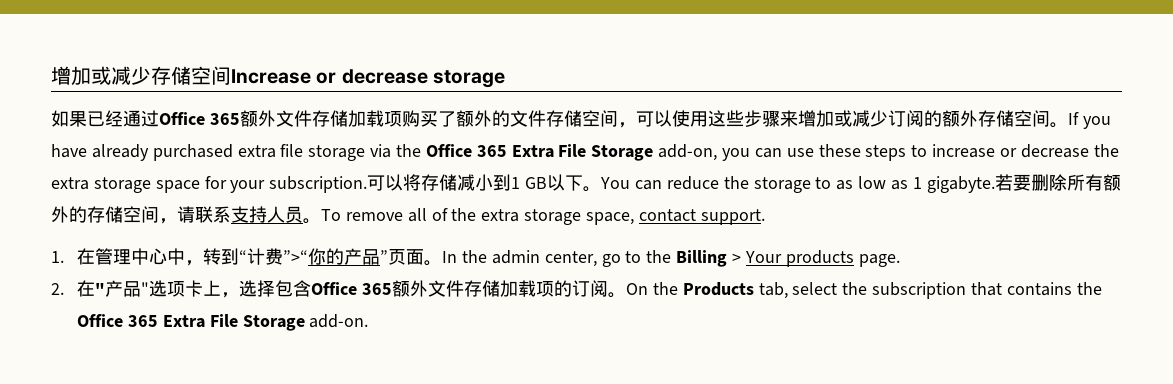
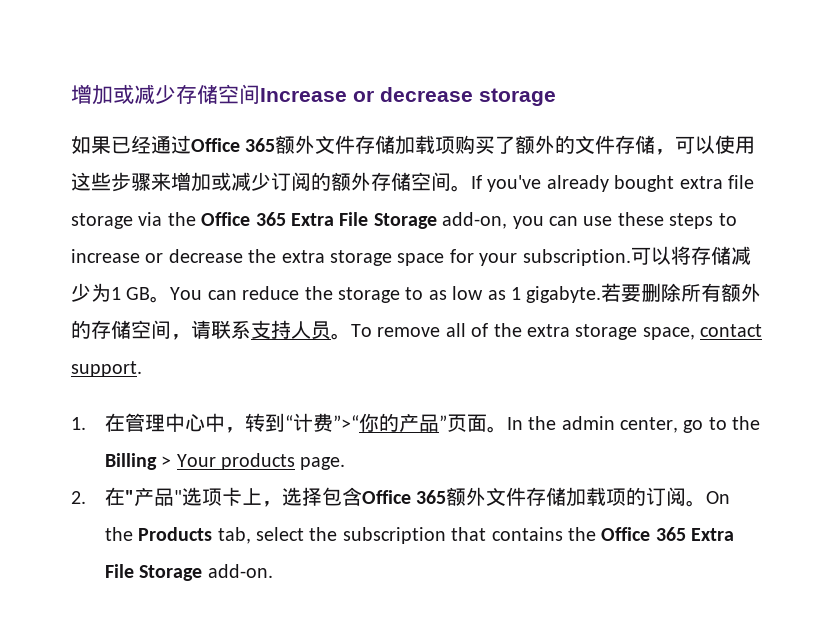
[581,110,618,127] 空间 -> (656, 144) none
[1082,116,1111,129] [51,144,233,161] you have already purchased -> [487,175,675,192] you've already bought
[475,174,512,191] 小到 -> [71,283,111,302] 少为
[547,174,584,191] 以下 -> (151, 293) none

